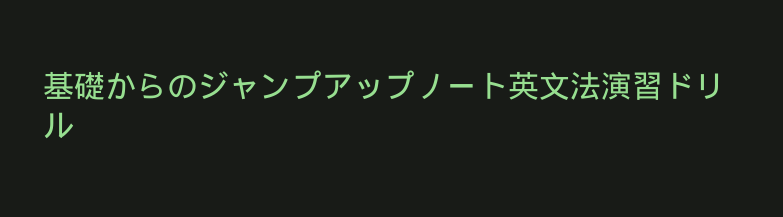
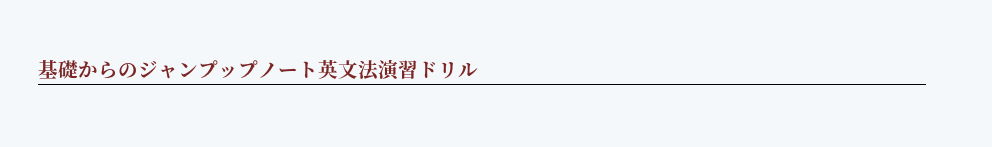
[322,74,353,99] ア -> (218, 69) none

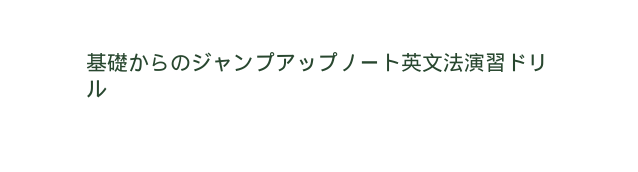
(218, 69) none -> [275,54,296,72] ア

